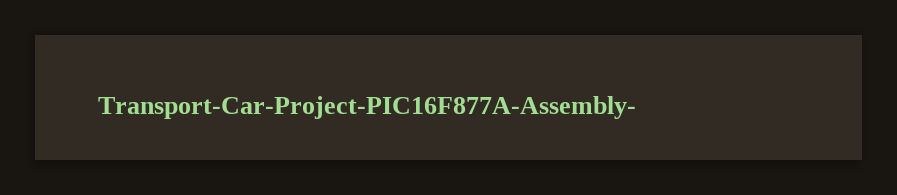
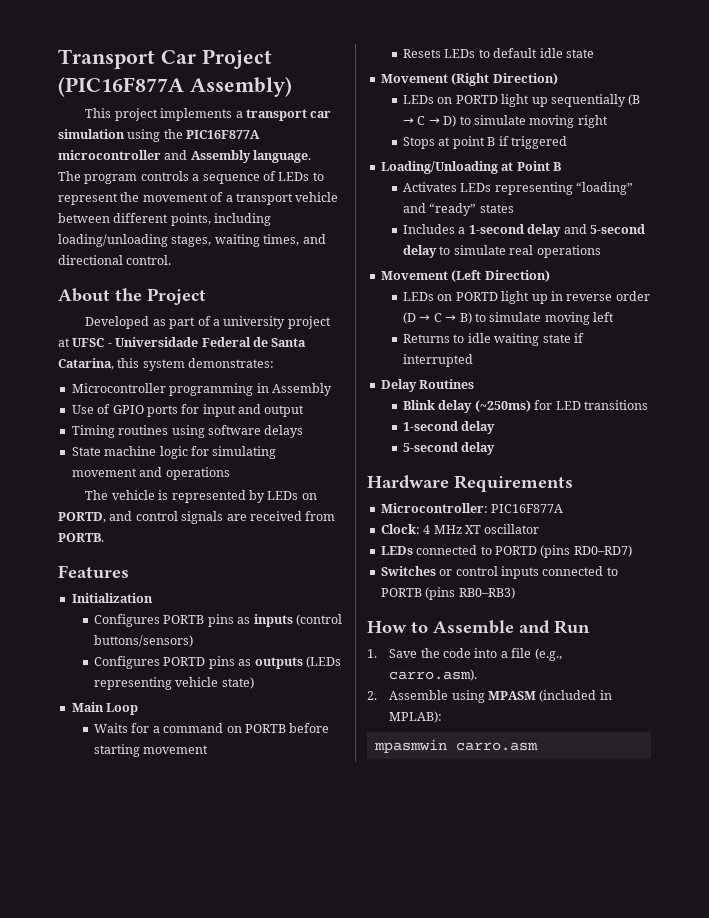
[98,96,636,119] Transport-Car-Project-PIC16F877A-Assembly- -> [58,49,272,69] [58,76,292,97] [85,108,332,121] [58,129,261,142] [58,150,312,163] [58,171,324,184] [58,192,339,205] [58,213,272,226] [58,234,326,247] [58,255,172,265] [58,288,206,305] [85,316,331,329] [58,337,307,347] [58,358,275,371] [71,383,332,396] [71,404,305,417] [71,425,304,438] [71,446,277,459] [71,467,230,480] [85,490,317,503] [58,511,336,524] [58,533,104,542] [58,565,129,579] [71,593,153,603] [94,614,342,627] [94,635,194,647] [94,656,341,669] [94,677,254,690] [71,702,139,715] [94,723,330,733] [94,744,209,757] [403,48,594,58] [380,73,558,86] [403,94,641,107] [403,115,608,128] [403,136,567,149] [380,161,561,174] [403,182,634,195] [403,203,514,216] [403,224,645,237] [403,245,601,258] [380,270,550,282] [403,291,650,304] [403,312,615,325] [403,333,584,346] [403,354,474,367] [380,379,475,392] [403,400,648,413] [403,421,496,434] [403,442,496,455] [367,475,573,492] [380,503,564,513] [380,524,540,534] [380,545,632,558] [380,566,618,579] [380,587,515,600] [367,620,590,634] [367,648,562,661] [389,669,478,681] [367,690,612,703] [389,711,443,723] [373,739,538,753] Transport Car Project (PIC16F877A Assembly) // This project implements a transport car simulation using the PIC16F877A microcontroller and Assembly language. // The program controls a sequence of LEDs to represent the movement of a transport vehicle between different points, including loading/unloading stages, waiting times, and directional control. // About the Project // Developed as part of a university project at UFSC - Universidade Federal de Santa Catarina, this system demonstrates: // Microcontroller programming in Assembly // Use of GPIO ports for input and output // Timing routines using software delays // State machine logic for simulating movement and operations // The vehicle is represented by LEDs on PORTD, and control signals are received from PORTB. // Features // Initialization // Configures PORTB pins as inputs (control buttons/sensors) // Configures PORTD pins as outputs (LEDs representing vehicle state) // Main Loop // Waits for a command on PORTB before starting movement // Resets LEDs to default idle state // Movement (Right Direction) // LEDs on PORTD light up sequentially (B → C → D) to simulate moving right // Stops at point B if triggered // Loading/Unloading at Point B // Activates LEDs representing “loading” and “ready” states // Includes a 1-second delay and 5-second delay to simulate real operations // Movement (Left Direction) // LEDs on PORTD light up in reverse order (D → C → B) to simulate moving left // Returns to idle waiting state if interrupted // Delay Routines // Blink delay (~250ms) for LED transitions // 1-second delay // 5-second delay // Hardware Requirements // Microcontroller: PIC16F877A // Clock: 4 MHz XT oscillator // LEDs connected to PORTD (pins RD0–RD7) // Switches or control inputs connected to PORTB (pins RB0–RB3) // How to Assemble and Run // 1. Save the code into a file (e.g., carro.asm). // 2. Assemble using MPASM (included in MPLAB): // mpasmwin carro.asm

